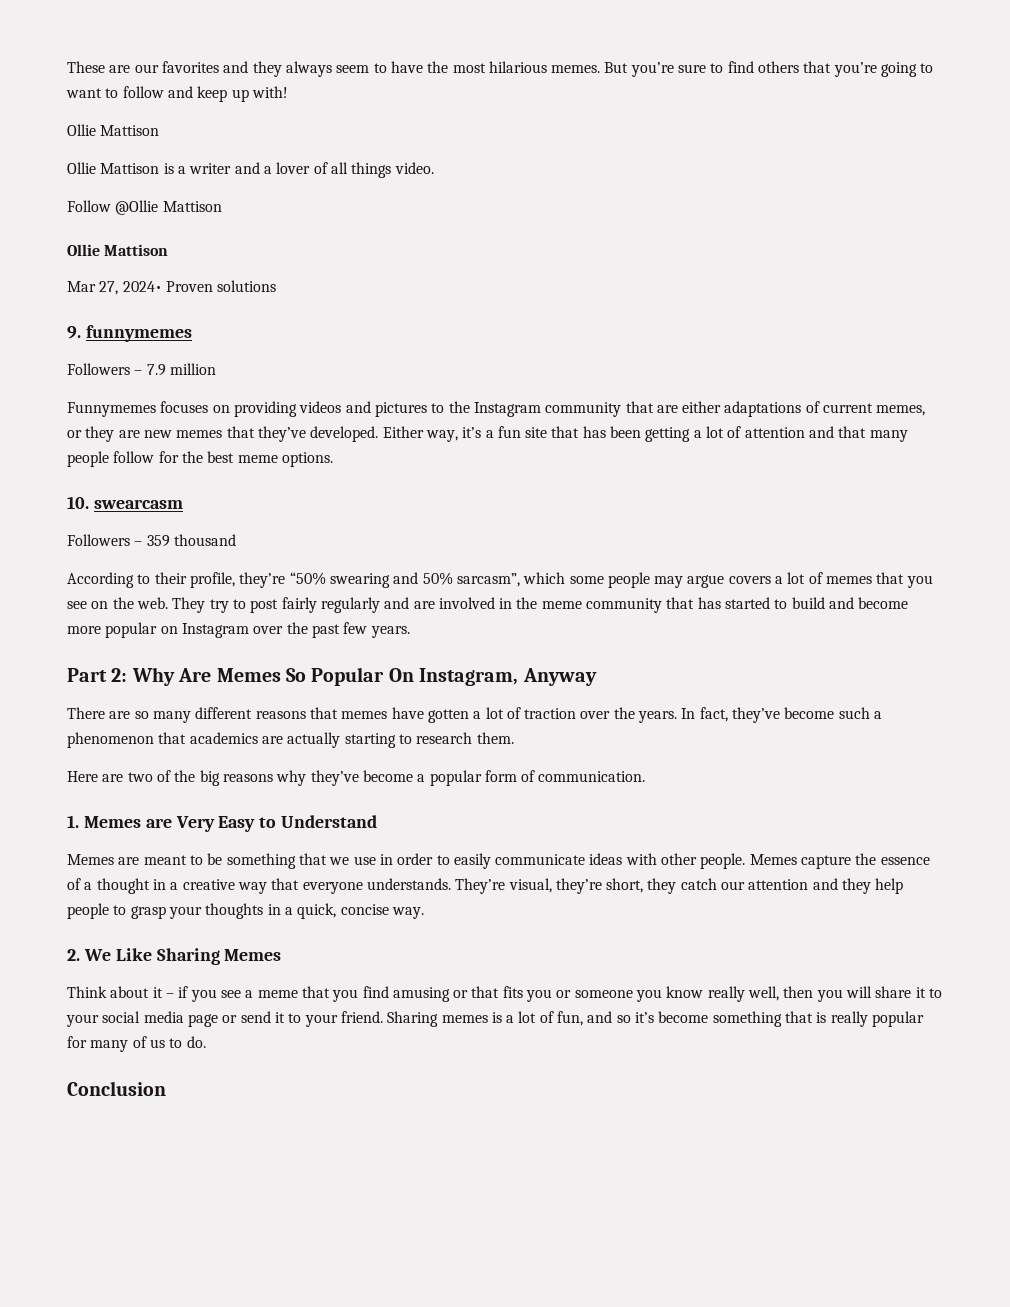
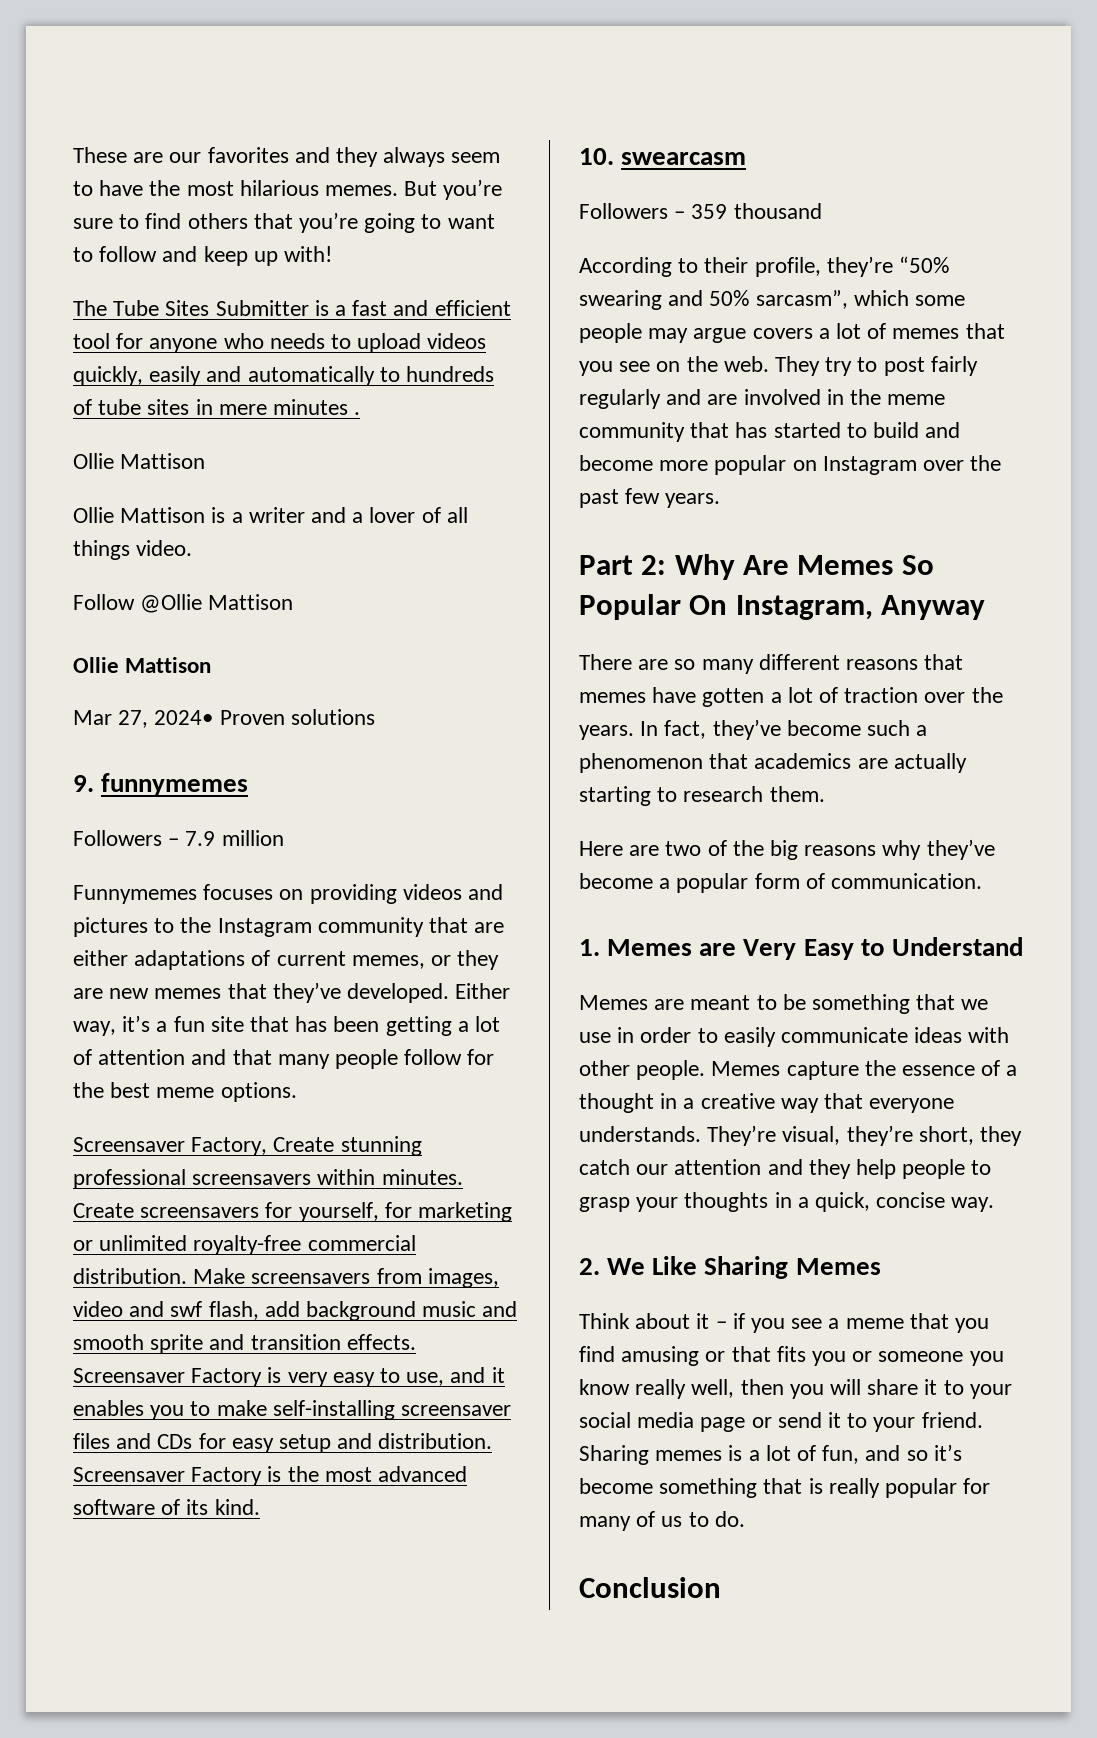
(288, 92) none -> [73,300,511,316] [73,333,487,353] [73,366,495,386] [73,399,361,415] // The Tube Sites Submitter is a fast and efficient tool for anyone who needs to upload videos quickly, easily and automatically to hundreds of tube sites in mere minutes .
(333, 459) none -> [73,1136,422,1156] [73,1169,463,1189] [73,1202,513,1222] [73,1235,416,1255] [73,1268,499,1288] [73,1301,518,1321] [73,1334,416,1354] [73,1367,505,1387] [73,1400,512,1420] [73,1433,493,1453] [73,1466,468,1486] [73,1499,260,1515] // Screensaver Factory, Create stunning professional screensavers within minutes. Create screensavers for yourself, for marketing or unlimited royalty-free commercial distribution. Make screensavers from images, video and swf flash, add background music and smooth sprite and transition effects. Screensaver Factory is very easy to use, and it enables you to make self-installing screensaver files and CDs for easy setup and distribution. Screensaver Factory is the most advanced software of its kind.

